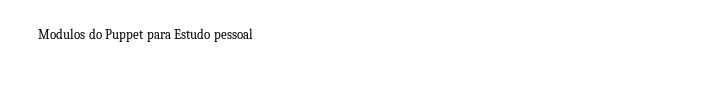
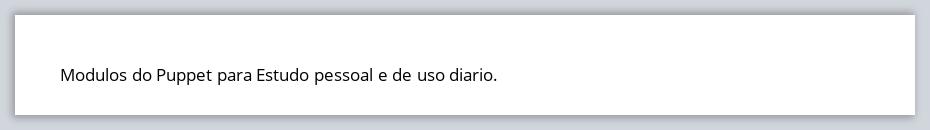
(253, 35) none -> [377,68,499,81] e de uso diario.

